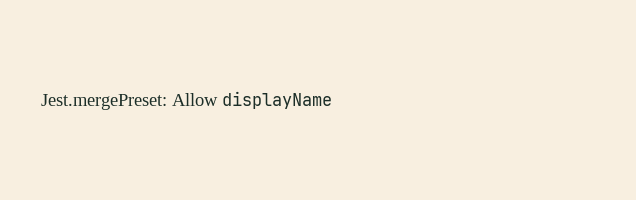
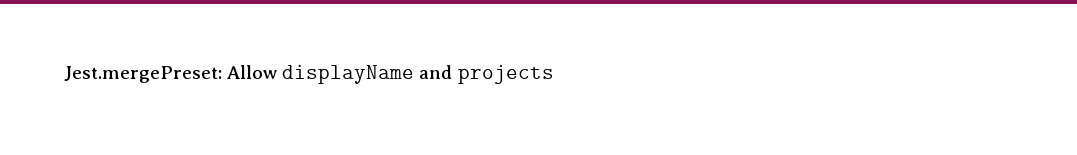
(332, 100) none -> [419,65,554,84] and projects

